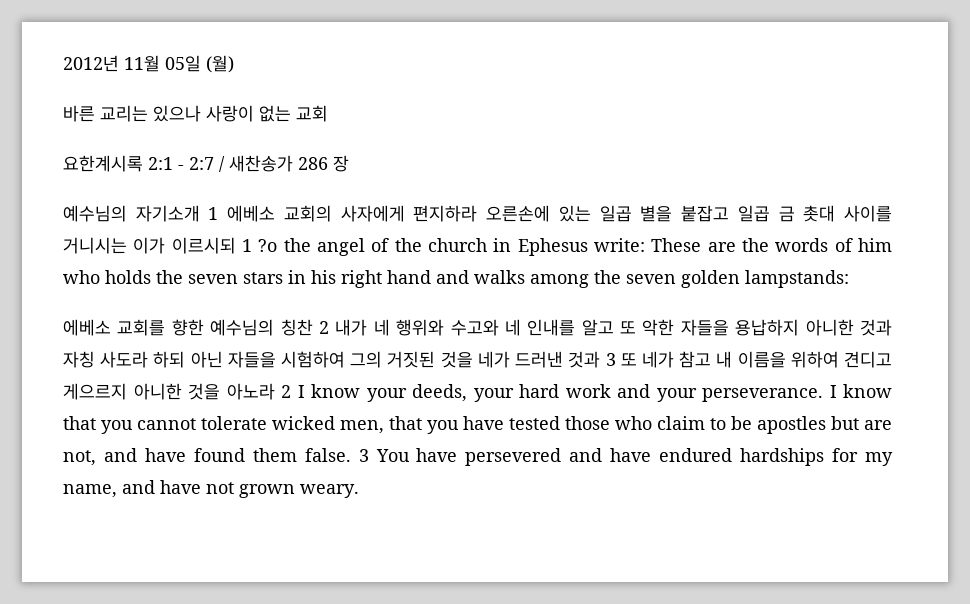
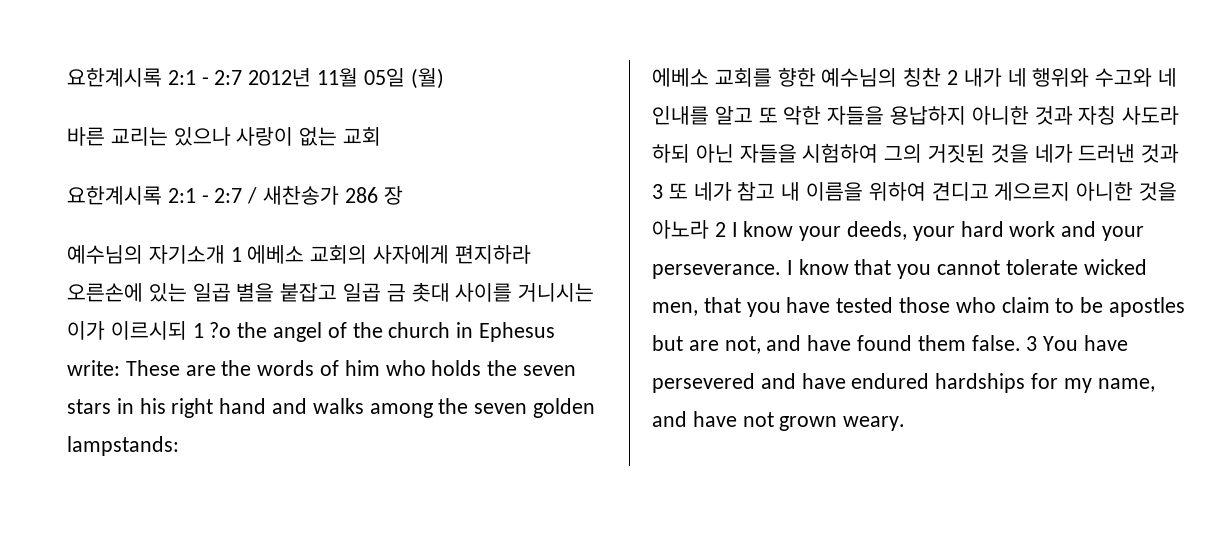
(63, 63) none -> [67,68,243,87] 요한계시록 2:1 - 2:7

